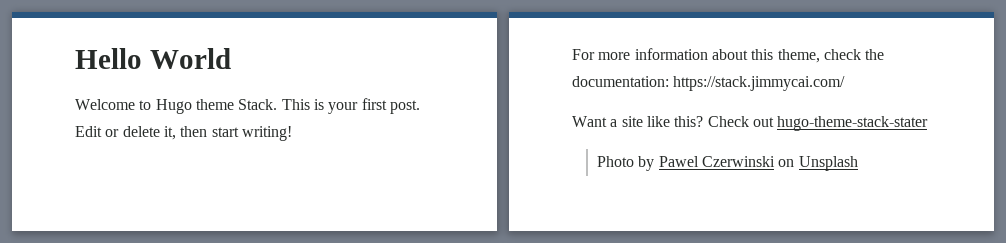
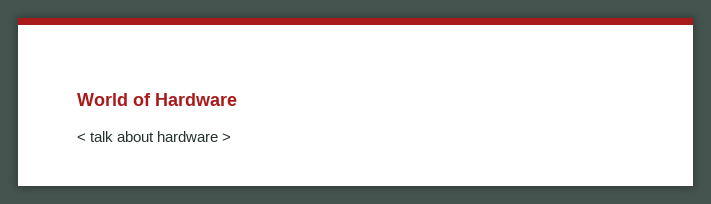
[75,48,142,69] Hello -> (77, 99) none
[75,98,420,114] [75,126,292,141] [572,48,885,63] [572,76,846,91] [572,116,929,131] [597,156,858,171] // Welcome to Hugo theme Stack. This is your first post. Edit or delete it, then start writing! // For more information about this theme, check the documentation: https://stack.jimmycai.com/ // Want a site like this? Check out hugo-theme-stack-stater // Photo by Pawel Czerwinski on Unsplash -> [133,93,237,106] [77,131,232,142] of Hardware // < talk about hardware >

